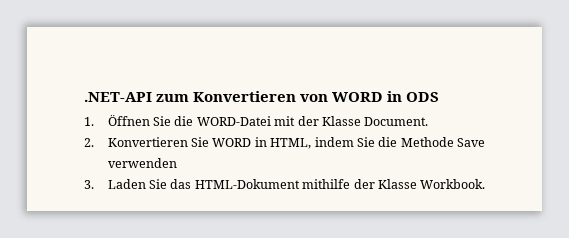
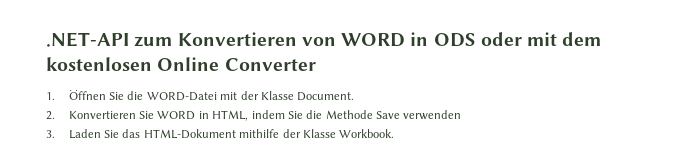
(440, 97) none -> [480,32,602,46] [46,57,316,71] oder mit dem kostenlosen Online Converter

